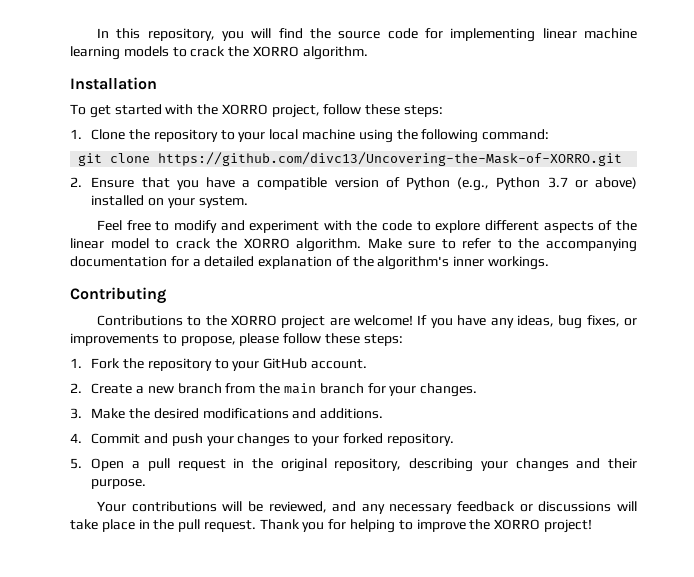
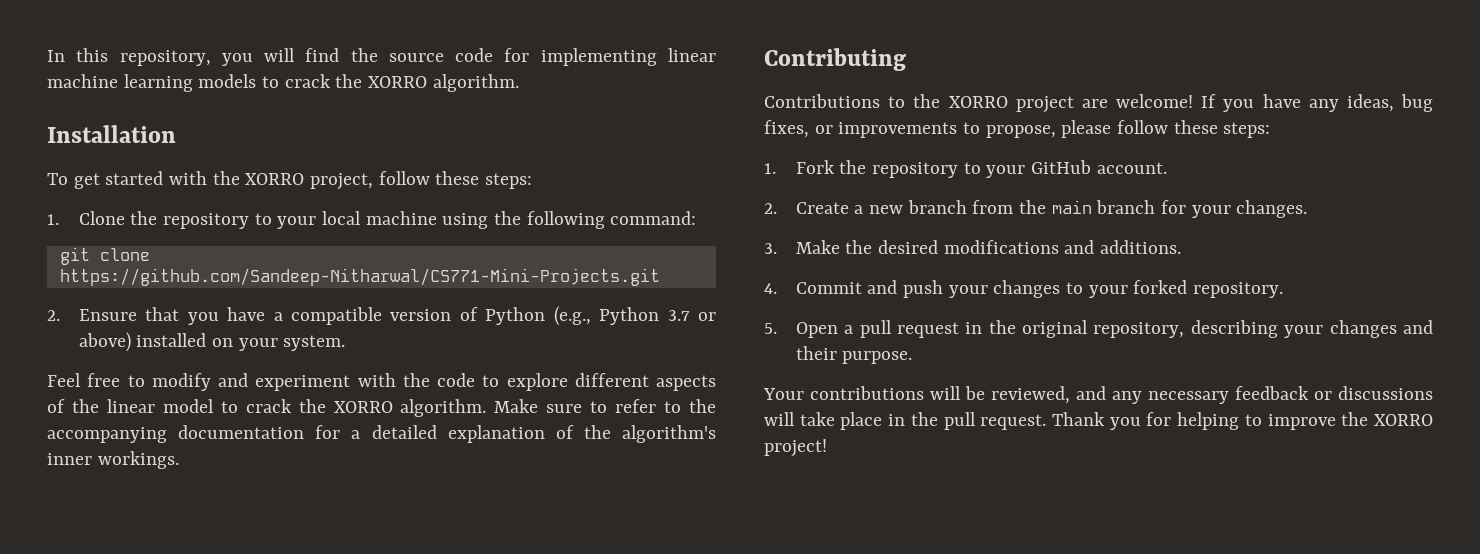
[158,152,623,166] https://github.com/divc13/Uncovering-the-Mask-of-XORRO.git -> [59,268,660,286] https://github.com/Sandeep-Nitharwal/CS771-Mini-Projects.git

